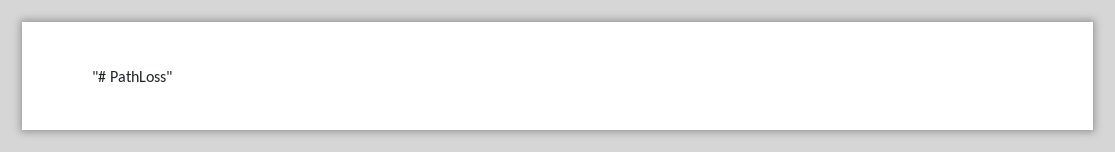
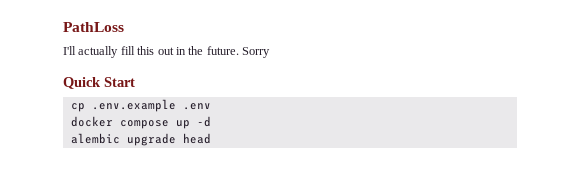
[92,71,173,82] "# PathLoss" -> [63,22,124,32] [63,46,270,58] [63,77,135,89] [70,99,211,112] [70,116,211,129] [70,133,211,146] PathLoss // I'll actually fill this out in the future. Sorry // Quick Start // cp .env.example .env // docker compose up -d // alembic upgrade head

